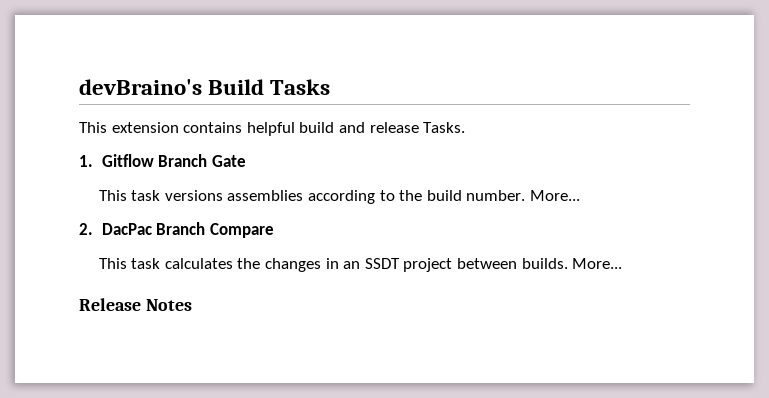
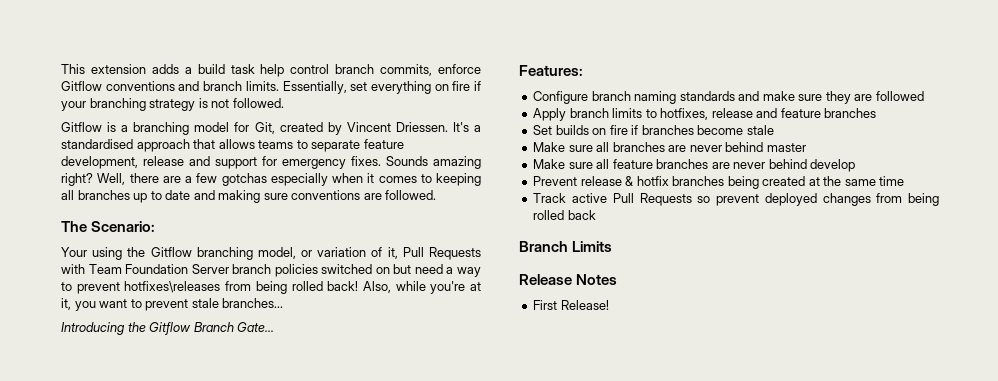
[79,79,331,95] [79,122,466,136] [79,154,246,167] [98,190,580,204] [79,222,274,238] [98,258,623,272] devBraino's Build Tasks // This extension contains helpful build and release Tasks. // 1. Gitflow Branch Gate // This task versions assemblies according to the build number. More... // 2. DacPac Branch Compare // This task calculates the changes in an SSDT project between builds. More... -> [61,64,481,77] [61,81,481,94] [61,98,284,111] [61,122,481,135] [61,139,404,152] [61,156,481,169] [61,173,481,186] [61,190,437,203] [61,221,156,232] [61,247,482,260] [61,264,482,277] [61,281,481,294] [61,298,284,311] [61,322,275,335] [519,65,583,76] [533,91,924,104] [533,108,877,121] [533,125,774,135] [533,142,806,152] [533,159,856,172] [533,176,905,189] [533,193,939,206] [533,210,596,220] [519,241,613,252] This extension adds a build task help control branch commits, enforce Gitflow conventions and branch limits. Essentially, set everything on fire if your branching strategy is not followed. // Gitflow is a branching model for Git, created by Vincent Driessen. It's a standardised approach that allows teams to separate feature development, release and support for emergency fixes. Sounds amazing right? Well, there are a few gotchas especially when it comes to keeping all branches up to date and making sure conventions are followed. // The Scenario: // Your using the Gitflow branching model, or variation of it, Pull Requests with Team Foundation Server branch policies switched on but need a way to prevent hotfixes\releases from being rolled back! Also, while you're at it, you want to prevent stale branches... // Introducing the Gitflow Branch Gate... // Features: // Configure branch naming standards and make sure they are followed // Apply branch limits to hotfixes, release and feature branches // Set builds on fire if branches become stale // Make sure all branches are never behind master // Make sure all feature branches are never behind develop // Prevent release & hotfix branches being created at the same time // Track active Pull Requests so prevent deployed changes from being rolled back // Branch Limits
(192, 305) none -> [533,300,609,310] // First Release!

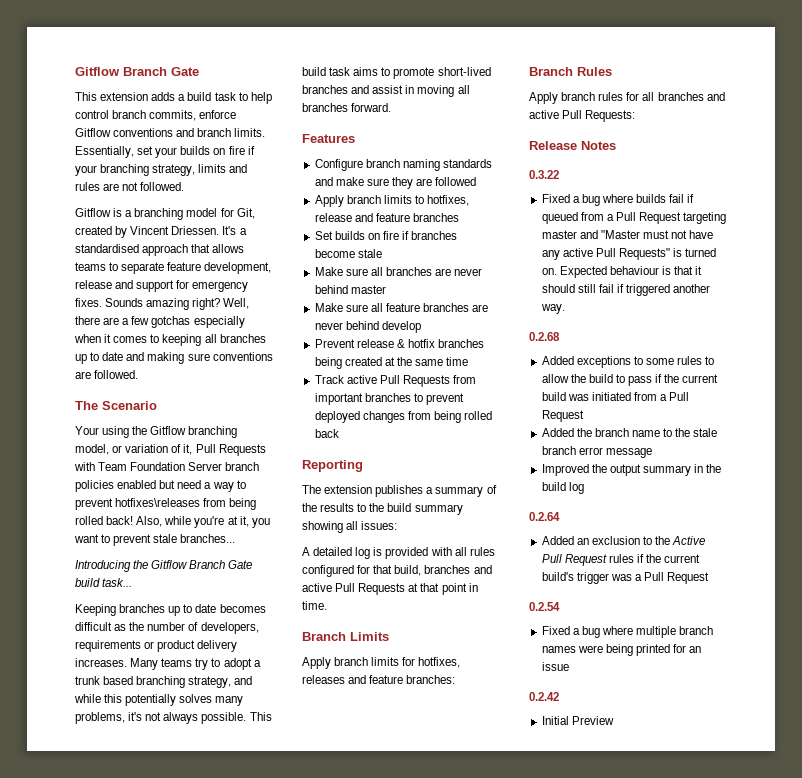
(61, 69) none -> [75,67,199,76] Gitflow Branch Gate //
(255, 69) none -> [238,92,248,101] to
[370,81,431,94] everything -> [155,146,211,158] your builds
[149,98,208,111] strategy is -> [152,164,248,176] [75,182,120,191] strategy, limits and rules are
[91,221,156,232] Scenario: -> [102,401,157,410] Scenario
[321,264,390,274] switched on -> [117,480,157,489] enabled
[237,322,275,332] [519,65,583,76] Gate... // Features: -> [228,560,253,569] [75,578,133,587] [75,604,266,616] [75,622,259,634] [75,640,238,652] [75,658,261,670] [75,676,253,688] [74,694,244,706] [75,712,272,724] [302,67,491,79] [302,85,470,97] [302,103,392,112] [302,134,355,143] Gate build task... // Keeping branches up to date becomes difficult as the number of developers, requirements or product delivery increases. Many teams try to adopt a trunk based branching strategy, and while this potentially solves many problems, it's not always possible. This build task aims to promote short-lived branches and assist in moving all branches forward. // Features
[697,196,711,203] so -> [453,375,477,384] [314,393,423,405] from important branches to
[519,241,613,252] [519,274,618,285] [533,300,609,310] Branch Limits // Release Notes // First Release! -> [302,460,363,472] [302,485,497,497] [302,503,463,515] [302,521,398,533] [302,547,495,559] [302,565,492,577] [302,583,478,595] [302,601,327,610] [302,632,389,641] [302,657,461,669] [302,675,456,684] [529,67,612,76] [529,92,725,104] [529,110,636,122] [529,141,616,150] [529,170,559,179] [541,194,695,206] [541,212,727,224] [541,230,714,239] [541,248,717,260] [541,266,703,278] [541,284,711,296] [540,304,565,314] [529,332,560,341] [541,356,715,368] [541,374,719,386] [541,392,690,401] [541,410,584,422] [541,428,718,437] [541,446,652,458] [541,464,722,476] [541,482,584,494] [529,512,560,521] [541,536,706,545] [541,554,701,566] [541,572,710,584] [529,602,560,611] [541,626,714,638] [541,644,702,656] [541,662,569,671] [529,692,559,701] [541,716,614,725] Reporting // The extension publishes a summary of the results to the build summary showing all issues: // A detailed log is provided with all rules configured for that build, branches and active Pull Requests at that point in time. // Branch Limits // Apply branch limits for hotfixes, releases and feature branches: // Branch Rules // Apply branch rules for all branches and active Pull Requests: // Release Notes // 0.3.22 // Fixed a bug where builds fail if queued from a Pull Request targeting master and "Master must not have any active Pull Requests" is turned on. Expected behaviour is that it should still fail if triggered another way. // 0.2.68 // Added exceptions to some rules to allow the build to pass if the current build was initiated from a Pull Request // Added the branch name to the stale branch error message // Improved the output summary in the build log // 0.2.64 // Added an exclusion to the Active Pull Request rules if the current build's trigger was a Pull Request // 0.2.54 // Fixed a bug where multiple branch names were being printed for an issue // 0.2.42 // Initial Preview

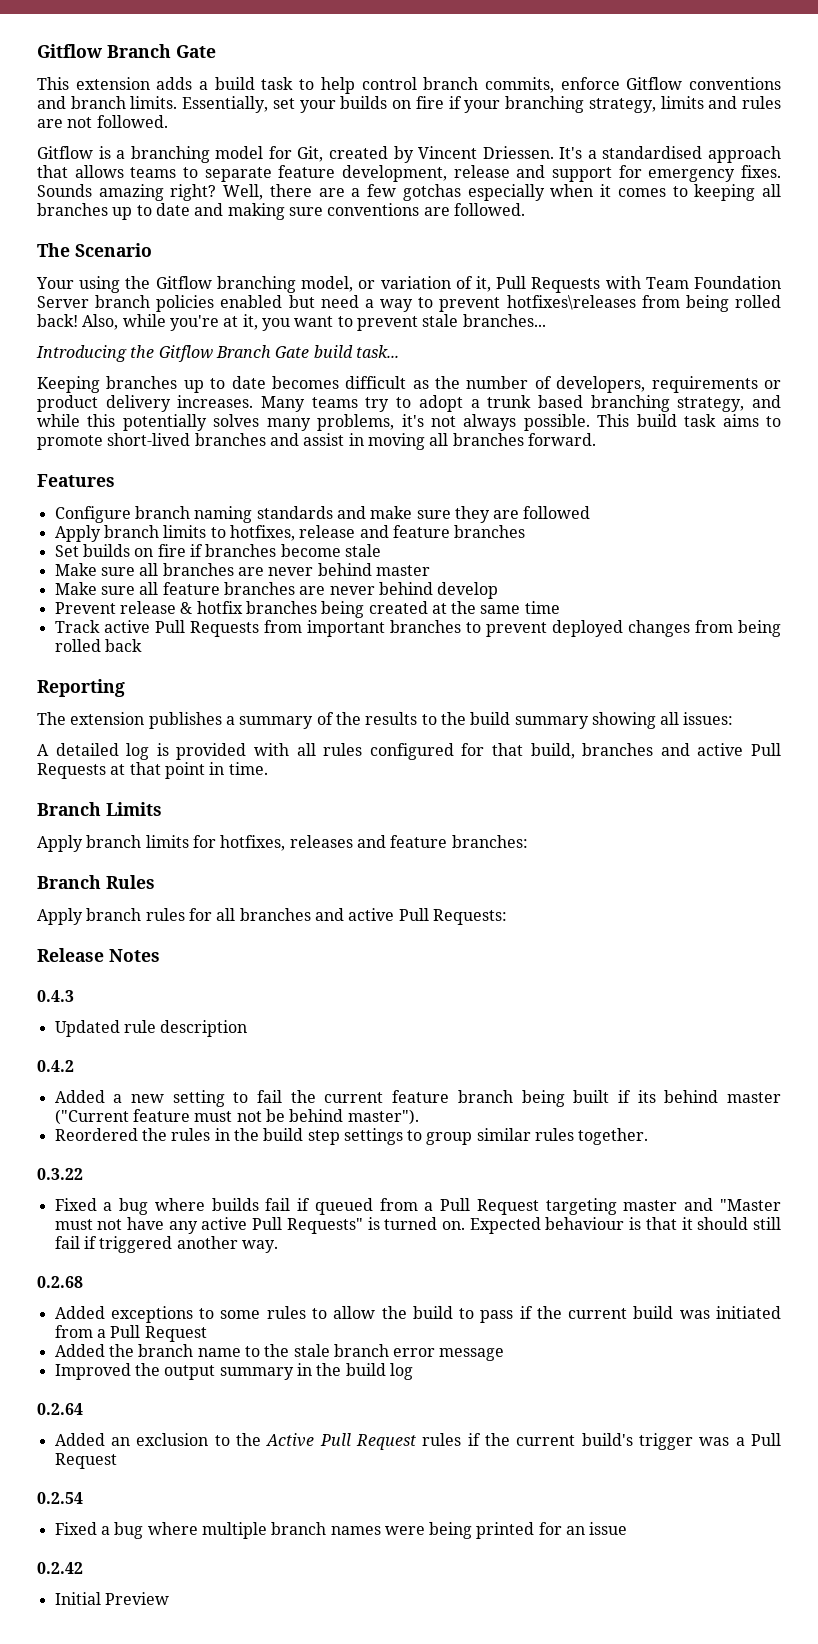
(616, 145) none -> [37,990,74,1002] [54,1020,248,1037] [37,1060,74,1072] [54,1090,782,1107] [54,1109,419,1125] [54,1128,649,1145] // 0.4.3 // Updated rule description // 0.4.2 // Added a new setting to fail the current feature branch being built if its behind master ("Current feature must not be behind master"). // Reordered the rules in the build step settings to group similar rules together.

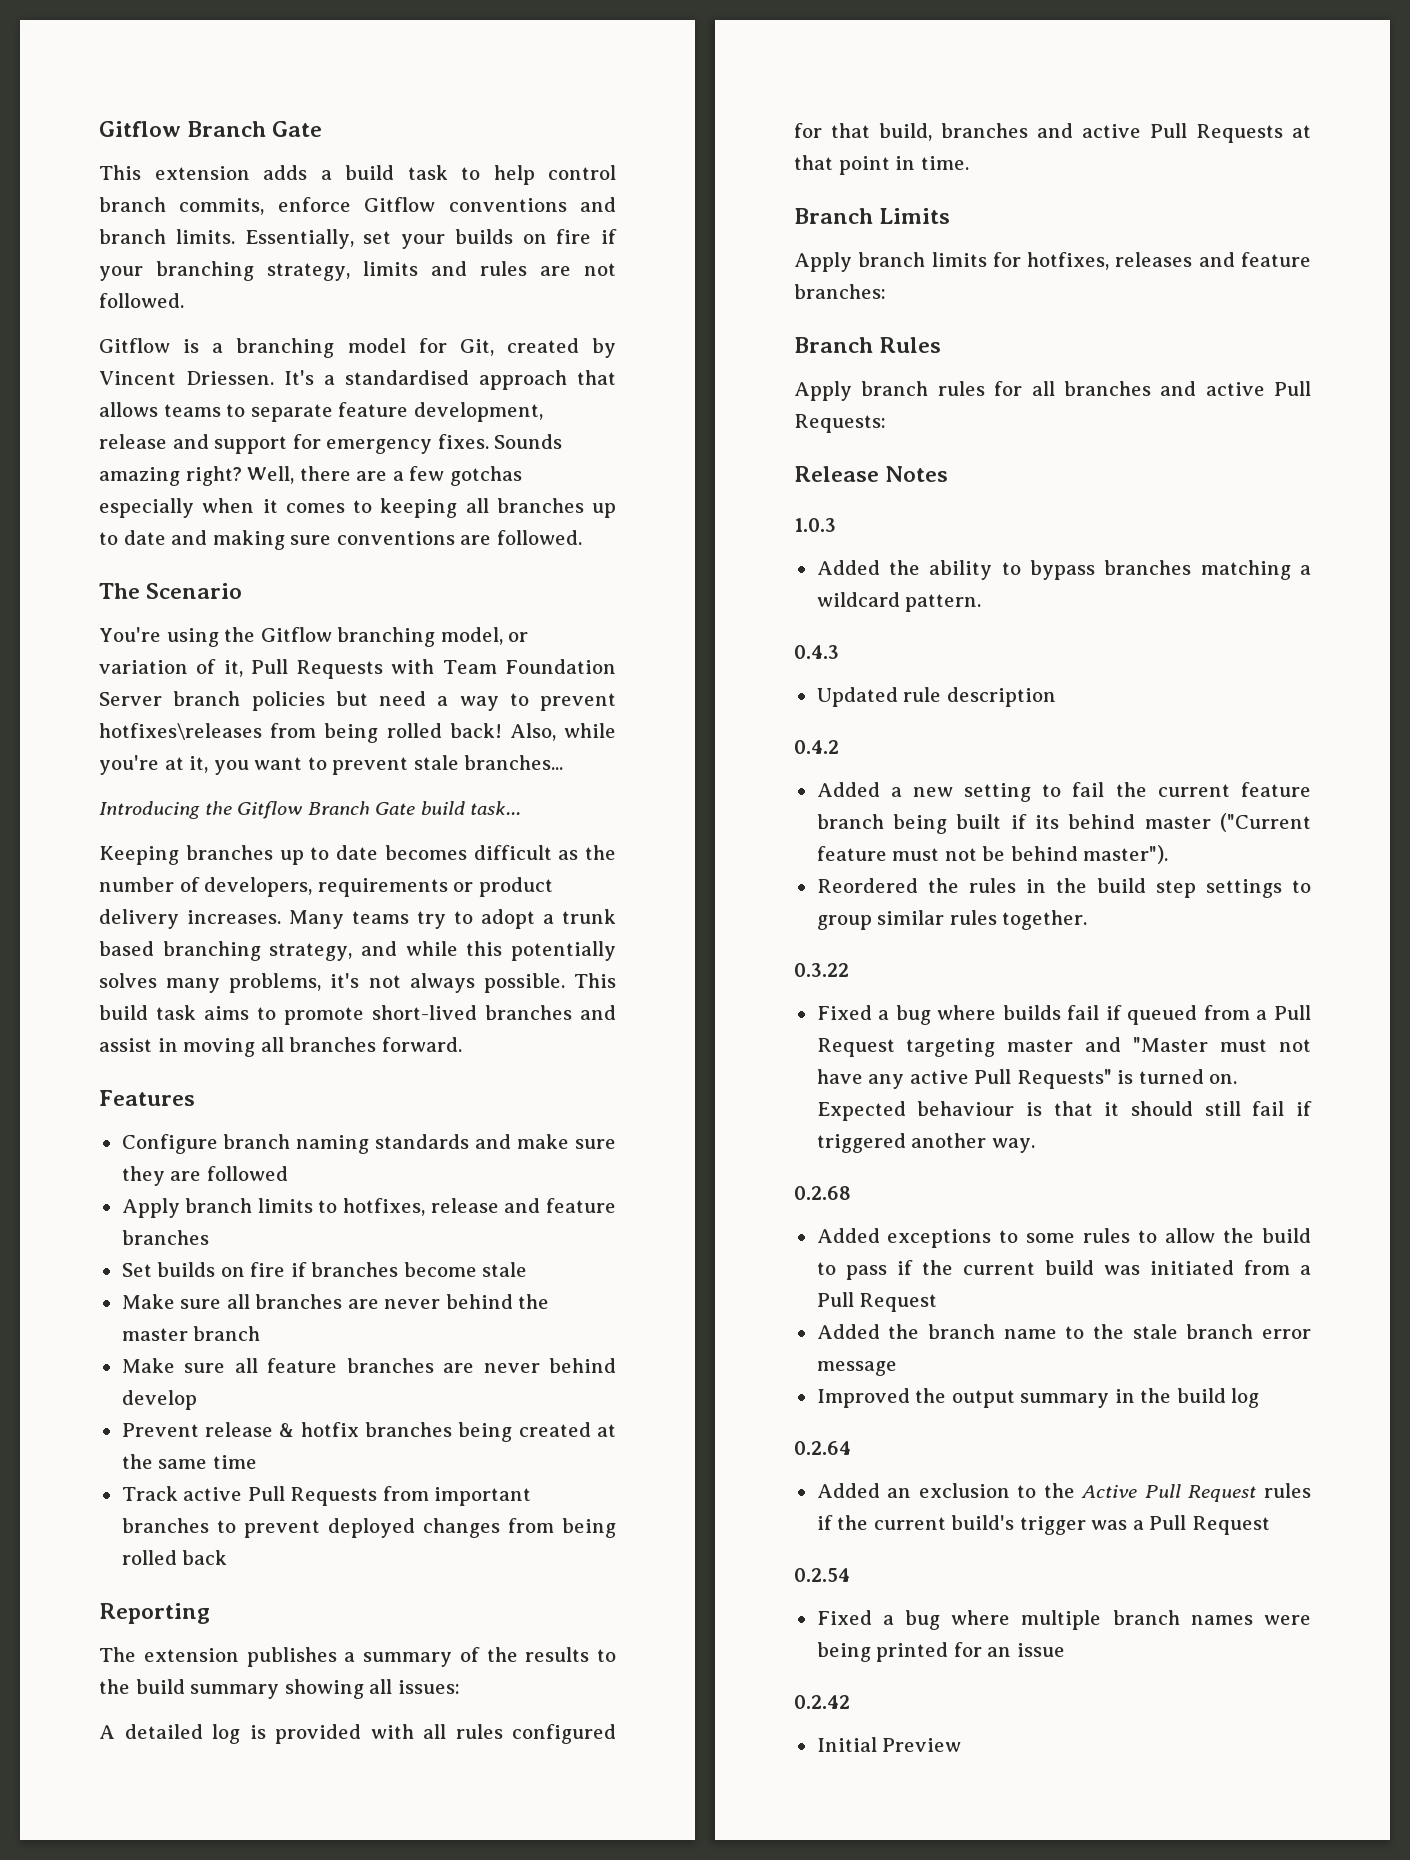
[36,277,74,289] Your -> [99,627,161,642] You're
[220,295,283,308] enabled -> (325, 701) none
[375,565,430,576] master -> [518,1294,550,1309] [121,1326,261,1341] the master branch
(160, 955) none -> [794,518,836,532] [816,560,1311,580] [816,592,982,612] // 1.0.3 // Added the ability to bypass branches matching a wildcard pattern.

